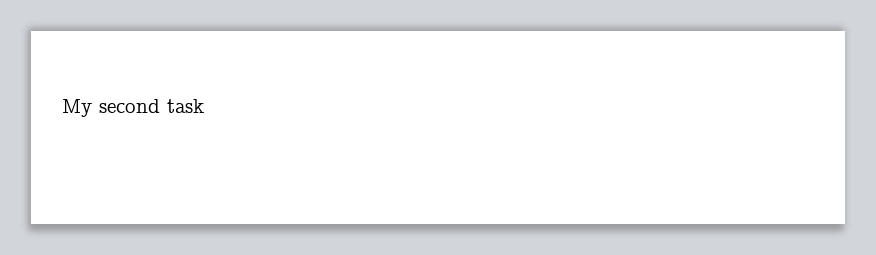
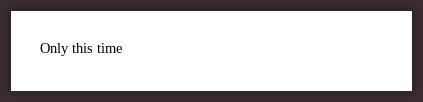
[62,99,204,117] My second task -> [40,43,122,56] Only this time

